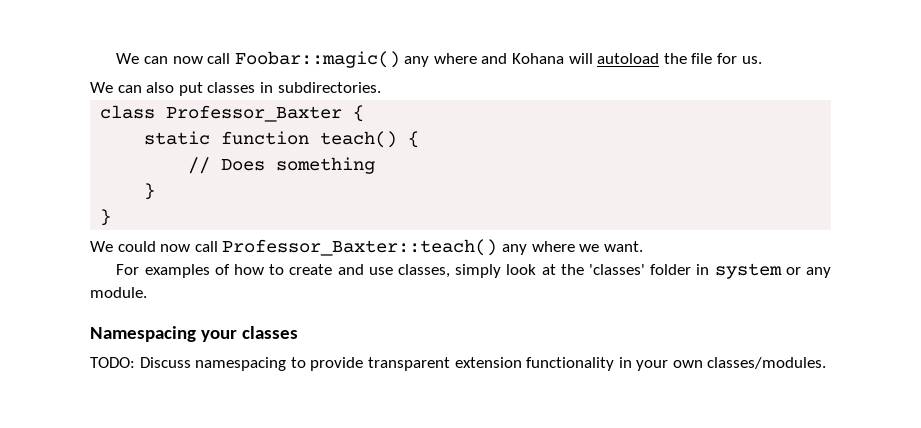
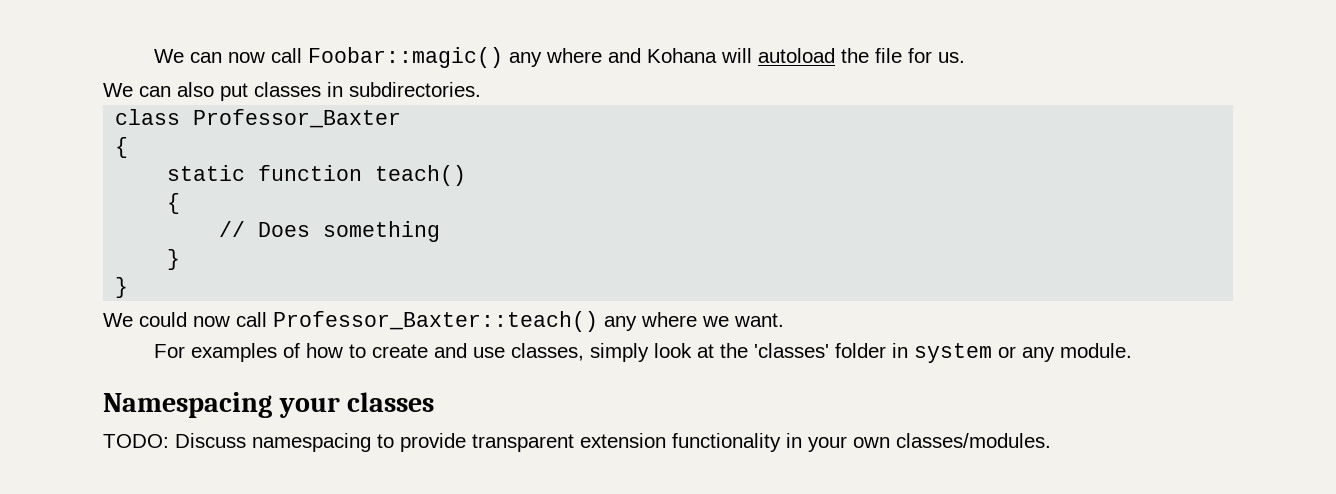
(343, 113) none -> (402, 118) //
(398, 139) none -> (467, 175) //

